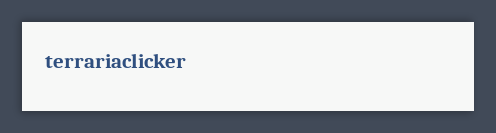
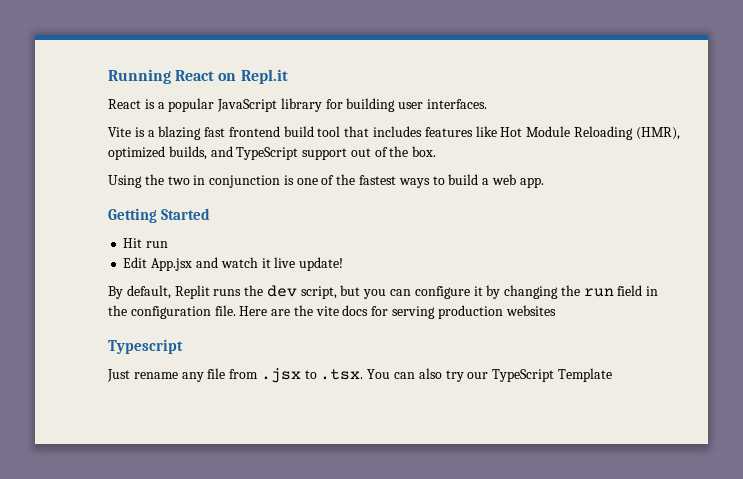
[45,53,186,68] terrariaclicker -> [108,69,288,84] [108,98,488,112] [108,126,680,140] [108,146,437,160] [108,174,544,188] [108,208,210,223] [123,238,169,248] [123,257,344,271] [108,285,659,299] [108,305,556,319] [108,339,183,354] [107,368,612,383] Running React on Repl.it // React is a popular JavaScript library for building user interfaces. // Vite is a blazing fast frontend build tool that includes features like Hot Module Reloading (HMR), optimized builds, and TypeScript support out of the box. // Using the two in conjunction is one of the fastest ways to build a web app. // Getting Started // Hit run // Edit App.jsx and watch it live update! // By default, Replit runs the dev script, but you can configure it by changing the run field in the configuration file. Here are the vite docs for serving production websites // Typescript // Just rename any file from .jsx to .tsx. You can also try our TypeScript Template

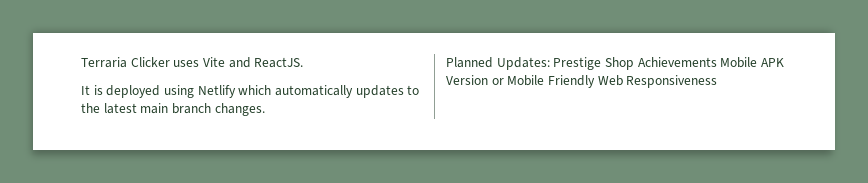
[108,69,288,84] [108,98,488,112] [108,126,680,140] [108,146,437,160] [108,174,544,188] [108,208,210,223] [123,238,169,248] [123,257,344,271] [108,285,659,299] [108,305,556,319] [108,339,183,354] [107,368,612,383] Running React on Repl.it // React is a popular JavaScript library for building user interfaces. // Vite is a blazing fast frontend build tool that includes features like Hot Module Reloading (HMR), optimized builds, and TypeScript support out of the box. // Using the two in conjunction is one of the fastest ways to build a web app. // Getting Started // Hit run // Edit App.jsx and watch it live update! // By default, Replit runs the dev script, but you can configure it by changing the run field in the configuration file. Here are the vite docs for serving production websites // Typescript // Just rename any file from .jsx to .tsx. You can also try our TypeScript Template -> [81,57,304,68] [81,85,420,98] [81,103,265,116] [446,57,784,70] [446,75,718,88] Terraria Clicker uses Vite and ReactJS. // It is deployed using Netlify which automatically updates to the latest main branch changes. // Planned Updates: Prestige Shop Achievements Mobile APK Version or Mobile Friendly Web Responsiveness

